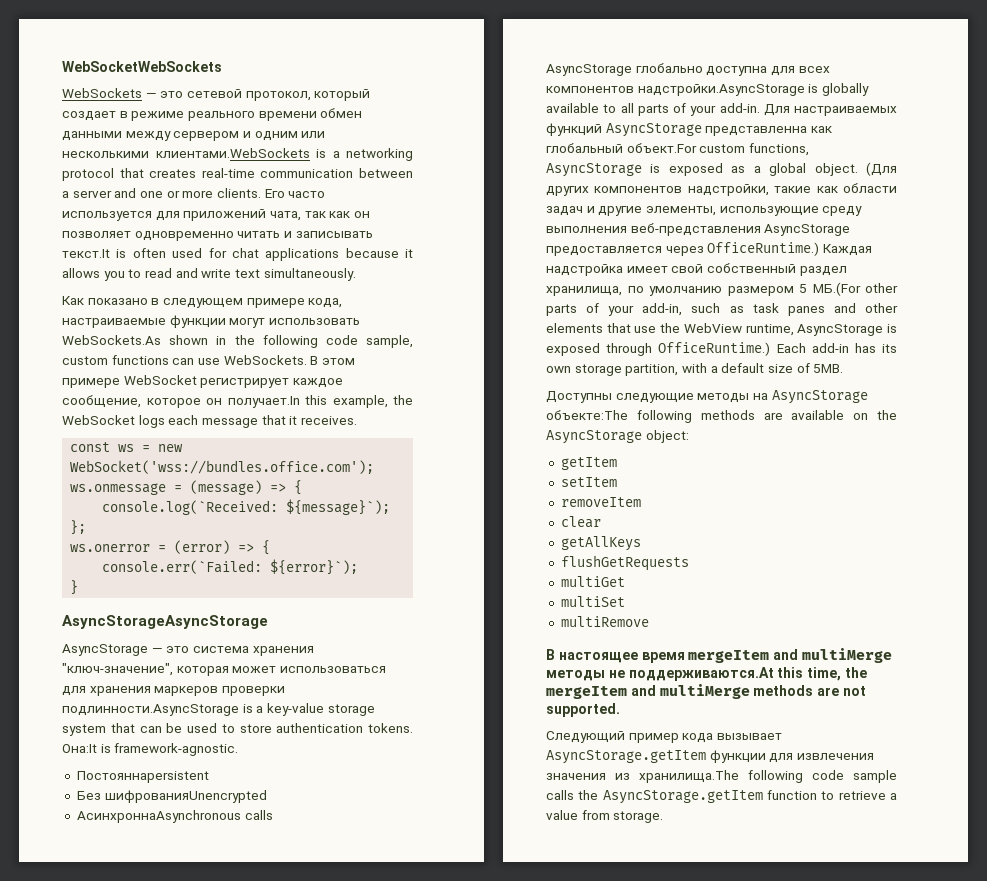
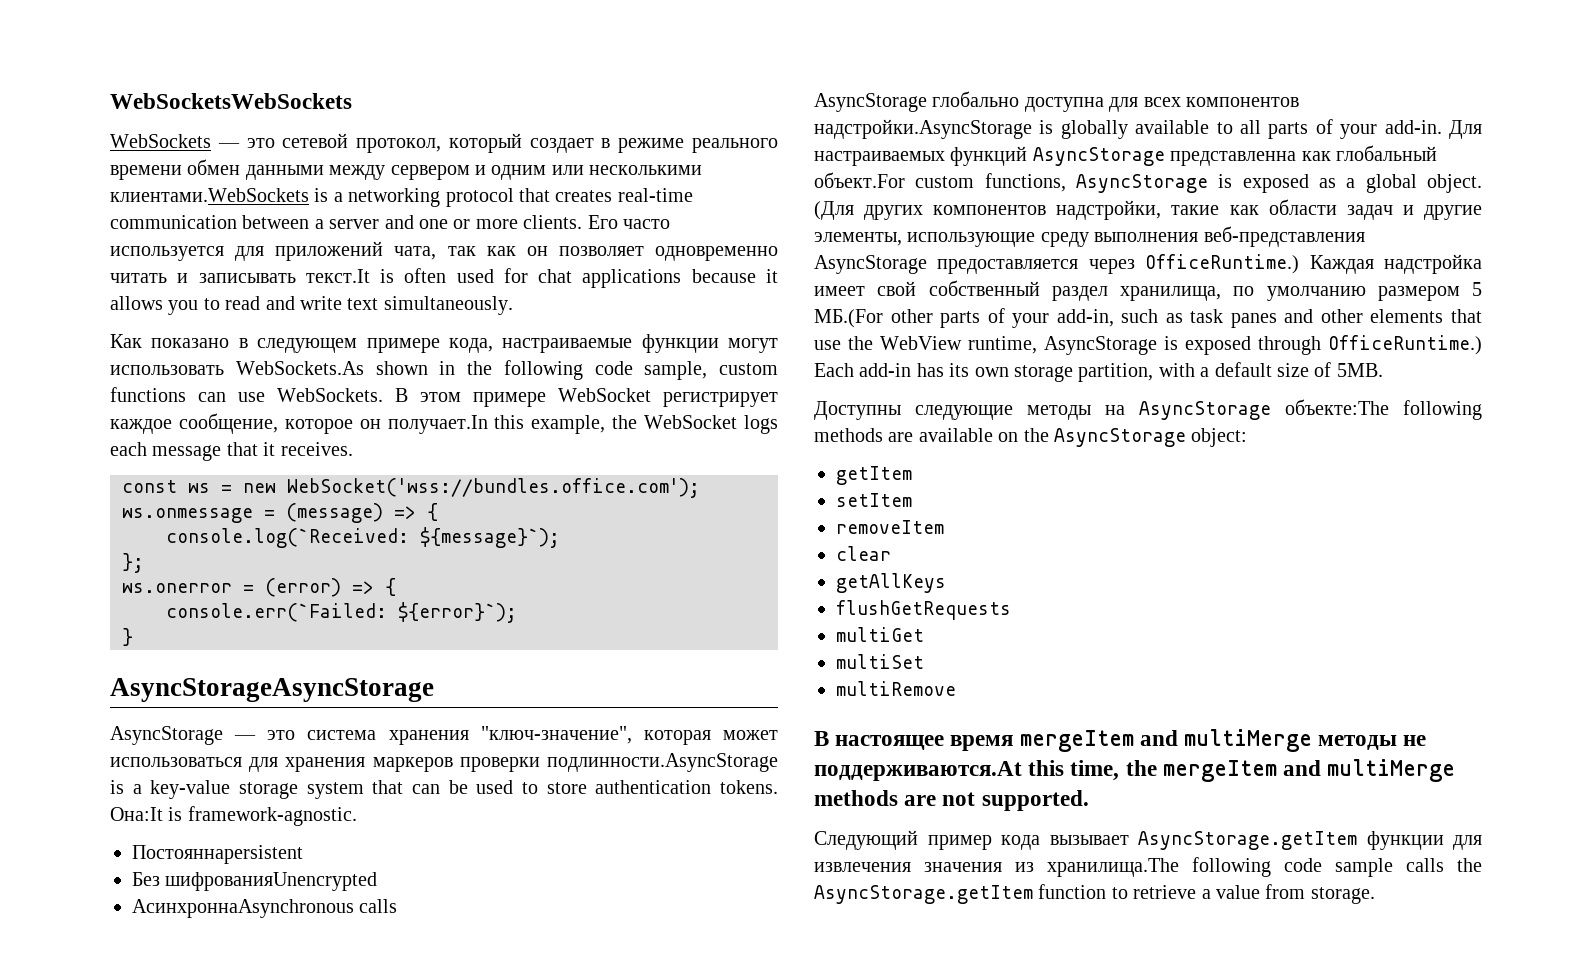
[62,61,222,72] WebSocketWebSockets -> [110,93,352,109] WebSocketsWebSockets

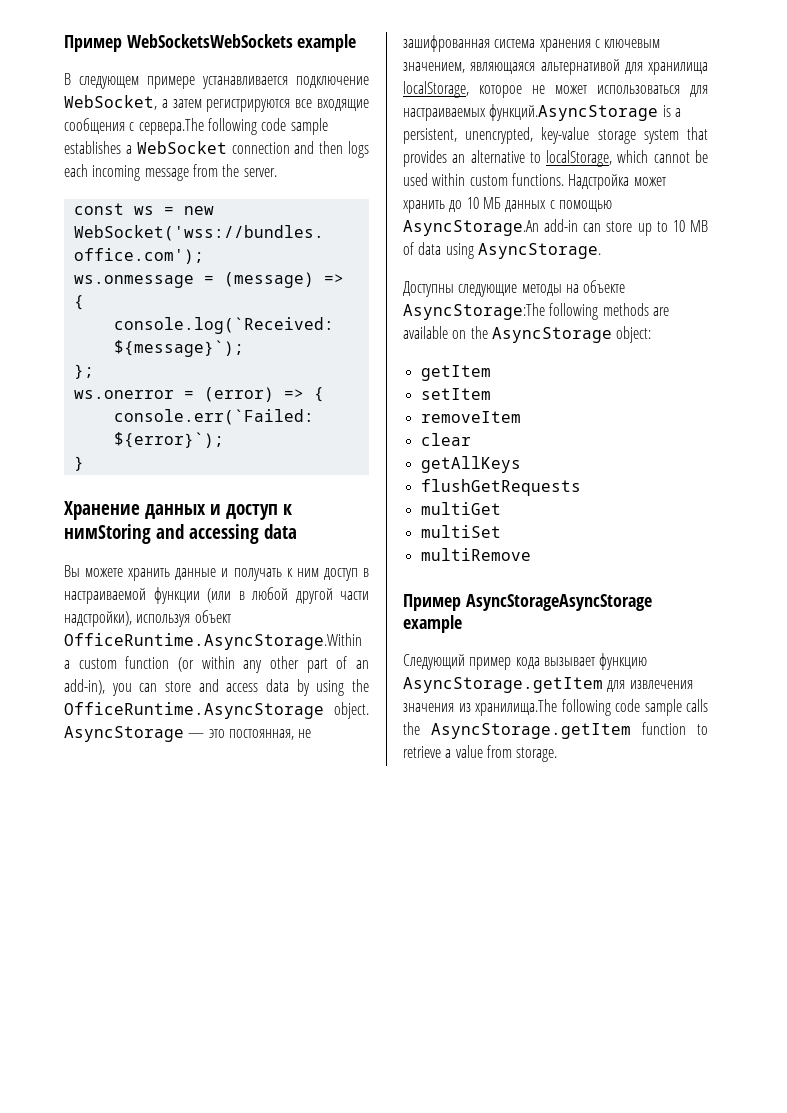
(110, 101) none -> [64,35,122,52] Пример
[110,133,778,153] [110,159,703,180] [110,188,693,207] [110,215,670,229] [110,241,778,261] [110,268,778,288] [110,296,513,315] [110,334,778,353] [110,360,778,380] [110,387,778,407] [110,413,779,434] [110,442,353,461] // WebSockets — это сетевой протокол, который создает в режиме реального времени обмен данными между сервером и одним или несколькими клиентами.WebSockets is a networking protocol that creates real-time communication between a server and one or more clients. Его часто используется для приложений чата, так как он позволяет одновременно читать и записывать текст.It is often used for chat applications because it allows you to read and write text simultaneously. // Как показано в следующем примере кода, настраиваемые функции могут использовать WebSockets.As shown in the following code sample, custom functions can use WebSockets. В этом примере WebSocket регистрирует каждое сообщение, которое он получает.In this example, the WebSocket logs each message that it receives. -> [297,34,357,52] [64,73,369,89] [64,95,369,112] [64,118,328,135] [64,141,369,158] [64,164,277,181] example // В следующем примере устанавливается подключение WebSocket, а затем регистрируются все входящие сообщения с сервера.The following code sample establishes a WebSocket connection and then logs each incoming message from the server.
[110,678,434,702] [110,726,778,745] [110,753,778,772] [110,780,779,799] [110,806,357,826] [132,845,303,864] [132,872,378,891] [132,899,398,918] [814,91,1299,112] [814,119,1482,139] [814,145,1437,166] [814,172,1482,193] [814,199,1482,220] [814,226,1365,247] [814,254,1482,274] [814,280,1482,301] [814,308,1482,328] [814,335,1482,355] [814,362,1383,382] AsyncStorageAsyncStorage // AsyncStorage — это система хранения "ключ-значение", которая может использоваться для хранения маркеров проверки подлинности.AsyncStorage is a key-value storage system that can be used to store authentication tokens. Она:It is framework-agnostic. // Постояннаpersistent // Без шифрованияUnencrypted // АсинхроннаAsynchronous calls // AsyncStorage глобально доступна для всех компонентов надстройки.AsyncStorage is globally available to all parts of your add-in. Для настраиваемых функций AsyncStorage представленна как глобальный объект.For custom functions, AsyncStorage is exposed as a global object. (Для других компонентов надстройки, такие как области задач и другие элементы, использующие среду выполнения веб-представления AsyncStorage предоставляется через OfficeRuntime.) Каждая надстройка имеет свой собственный раздел хранилища, по умолчанию размером 5 МБ.(For other parts of your add-in, such as task panes and other elements that use the WebView runtime, AsyncStorage is exposed through OfficeRuntime.) Each add-in has its own storage partition, with a default size of 5MB. -> [64,501,292,520] [64,524,297,544] [64,565,369,581] [64,587,369,604] [64,610,231,627] [64,633,362,650] [64,656,369,673] [64,679,369,696] [64,702,369,719] [64,726,312,742] [403,35,661,52] [403,59,708,75] [403,81,708,98] [403,104,681,121] [403,127,708,144] [403,150,708,167] [403,173,666,190] [403,197,612,213] [403,219,708,236] [403,242,601,259] Хранение данных и доступ к нимStoring and accessing data // Вы можете хранить данные и получать к ним доступ в настраиваемой функции (или в любой другой части надстройки), используя объект OfficeRuntime.AsyncStorage.Within a custom function (or within any other part of an add-in), you can store and access data by using the OfficeRuntime.AsyncStorage object. AsyncStorage — это постоянная, не зашифрованная система хранения с ключевым значением, являющаяся альтернативой для хранилища localStorage, которое не может использоваться для настраиваемых функций.AsyncStorage is a persistent, unencrypted, key-value storage system that provides an alternative to localStorage, which cannot be used within custom functions. Надстройка может хранить до 10 МБ данных с помощью AsyncStorage.An add-in can store up to 10 MB of data using AsyncStorage.
[1139,399,1389,420] AsyncStorage объекте:The -> [583,280,626,293] [403,303,545,320] объекте AsyncStorage:The
[814,729,1427,752] [814,759,1456,782] [814,790,1089,811] В настоящее время mergeItem and multiMerge методы не поддерживаются.At this time, the mergeItem and multiMerge methods are not supported. -> [403,594,652,611] [403,615,462,633] Пример AsyncStorageAsyncStorage example
[1138,831,1444,850] AsyncStorage.getItem функции -> [599,653,648,670] [403,677,603,693] функцию AsyncStorage.getItem

